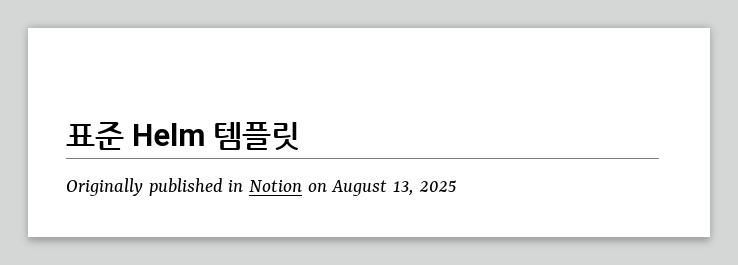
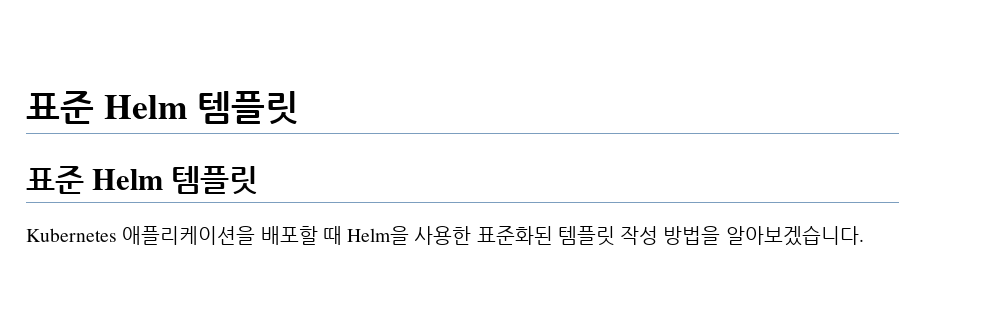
[66,122,301,151] [66,178,456,196] 표준 Helm 템플릿 // Originally published in Notion on August 13, 2025 -> [26,91,300,125] [26,166,259,195] [26,225,864,246] 표준 Helm 템플릿 // 표준 Helm 템플릿 // Kubernetes 애플리케이션을 배포할 때 Helm을 사용한 표준화된 템플릿 작성 방법을 알아보겠습니다.

